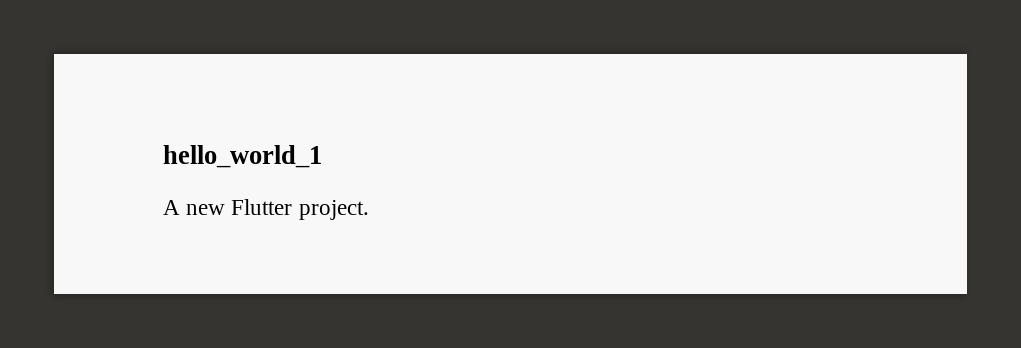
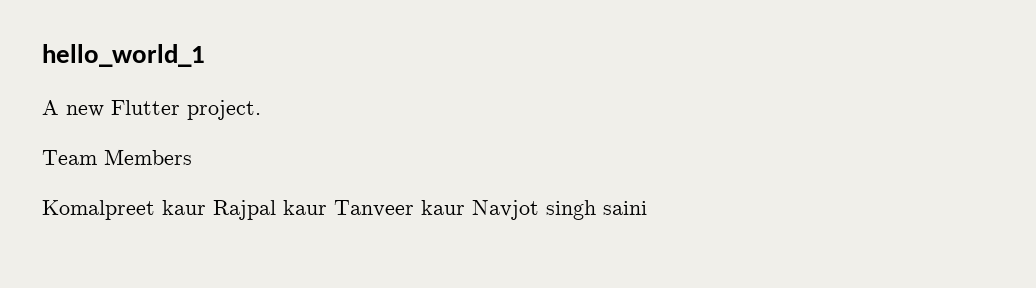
(369, 210) none -> [42,149,192,165] [42,200,647,220] // Team Members // Komalpreet kaur Rajpal kaur Tanveer kaur Navjot singh saini

